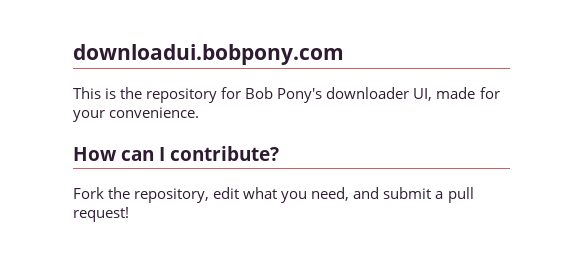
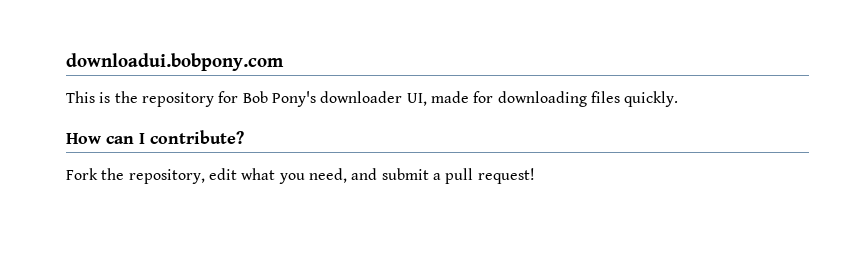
[73,107,200,122] your convenience. -> [497,91,679,107] downloading files quickly.

